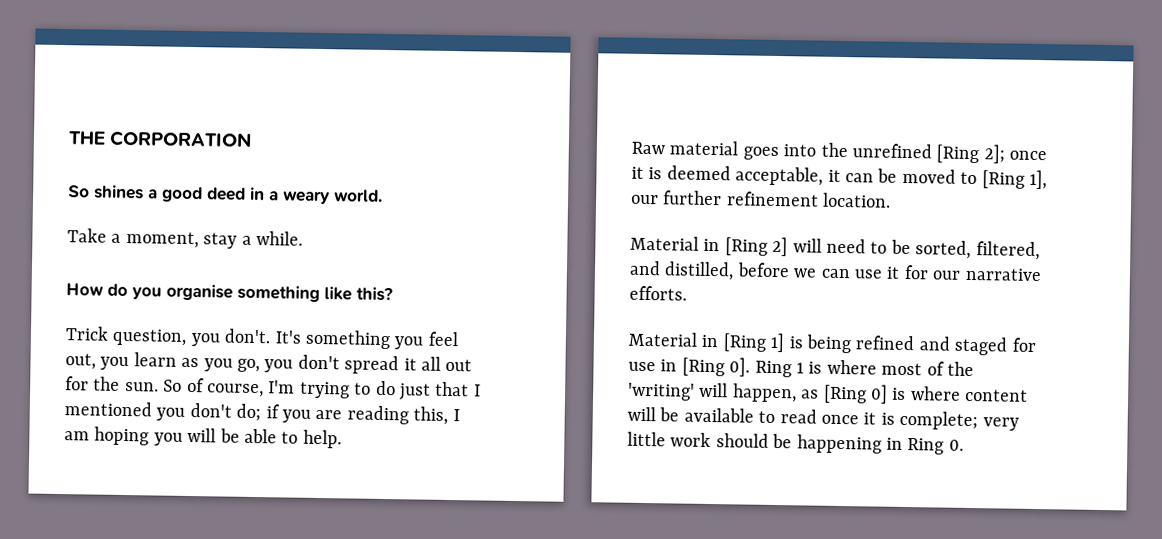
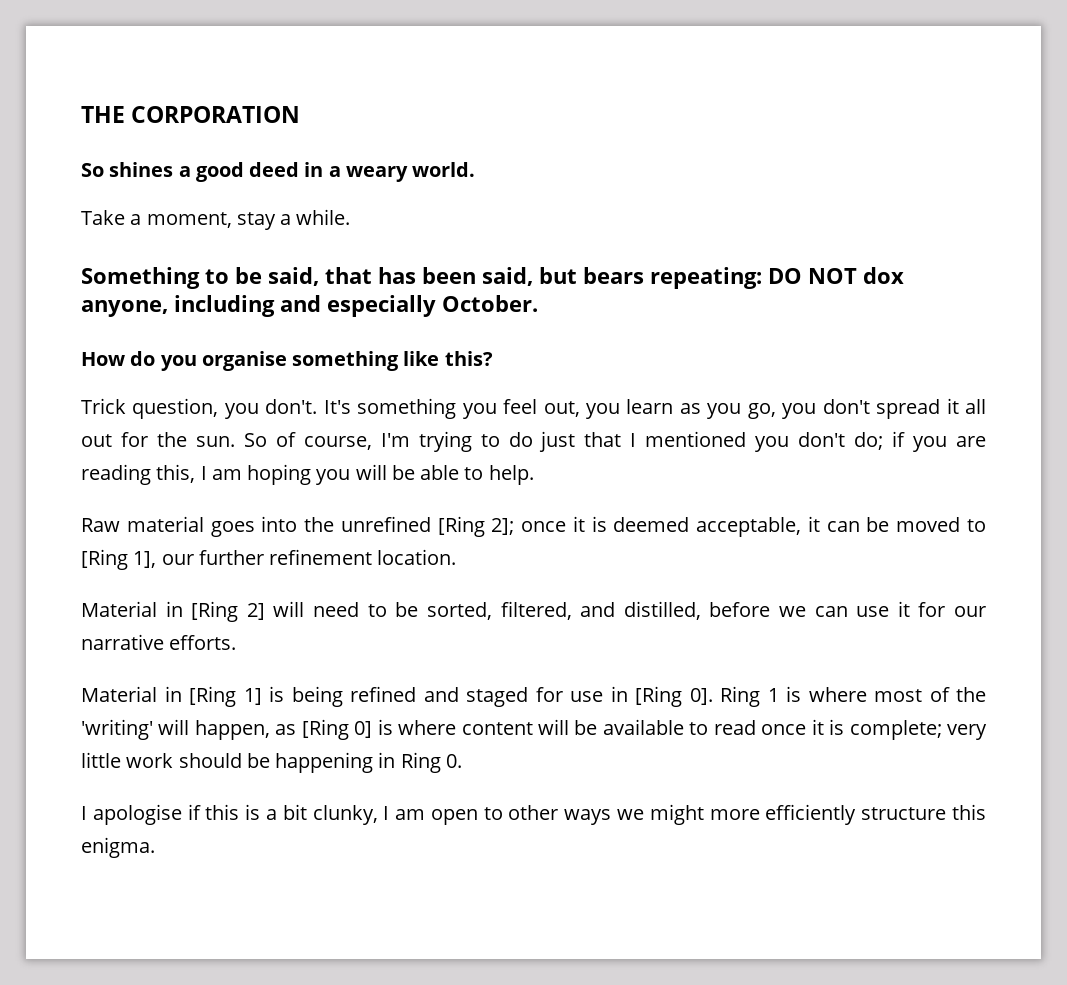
(303, 238) none -> [81,267,904,289] [81,295,538,317] // Something to be said, that has been said, but bears repeating: DO NOT dox anyone, including and especially October.
(964, 445) none -> [81,804,986,825] [81,837,155,858] // I apologise if this is a bit clunky, I am open to other ways we might more efficiently structure this enigma.

